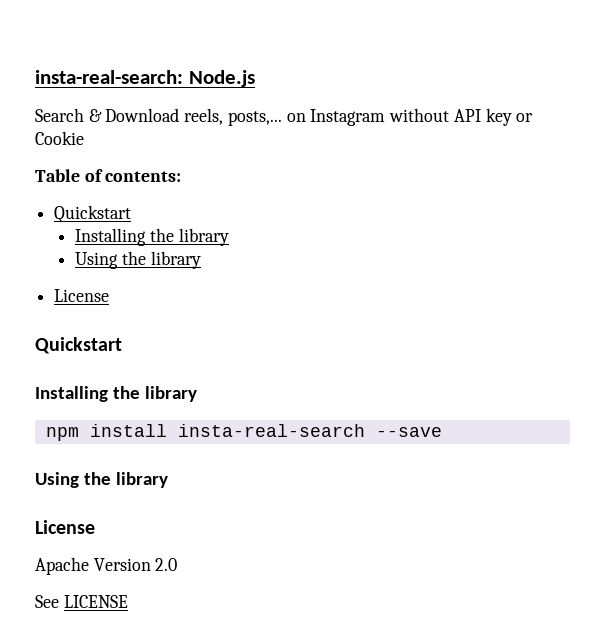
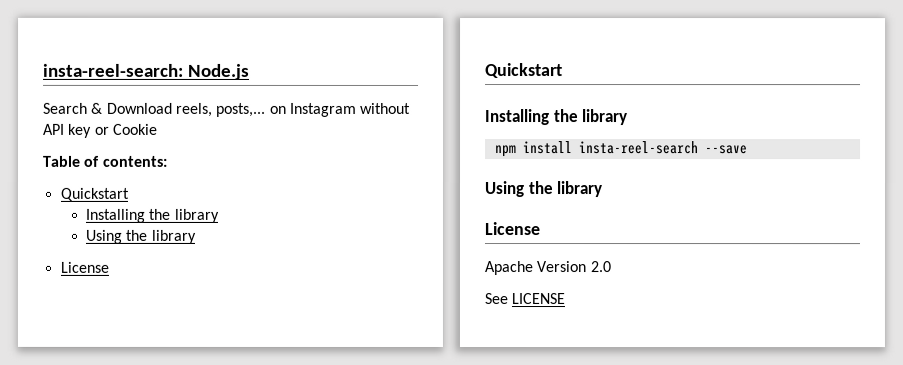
[35,70,183,84] insta-real-search: -> [43,63,184,77] insta-reel-search:
[177,424,365,437] insta-real-search -> [578,141,699,155] insta-reel-search

